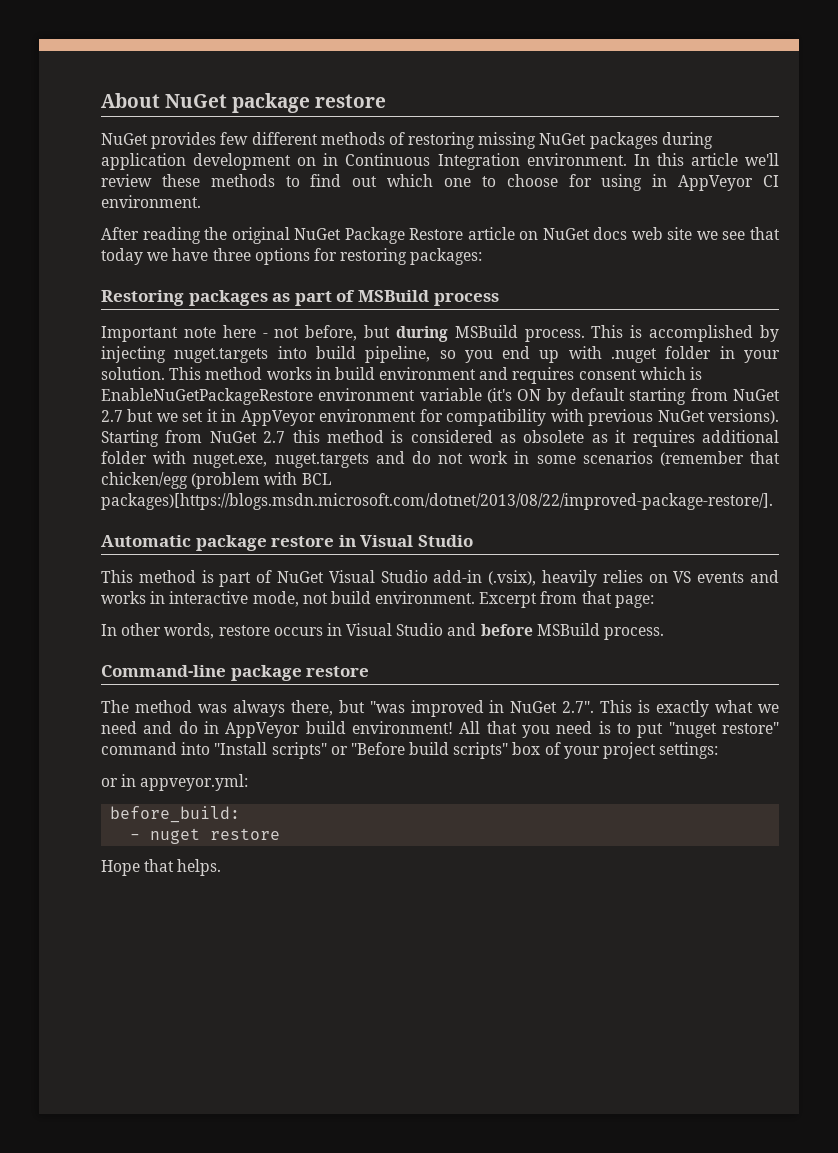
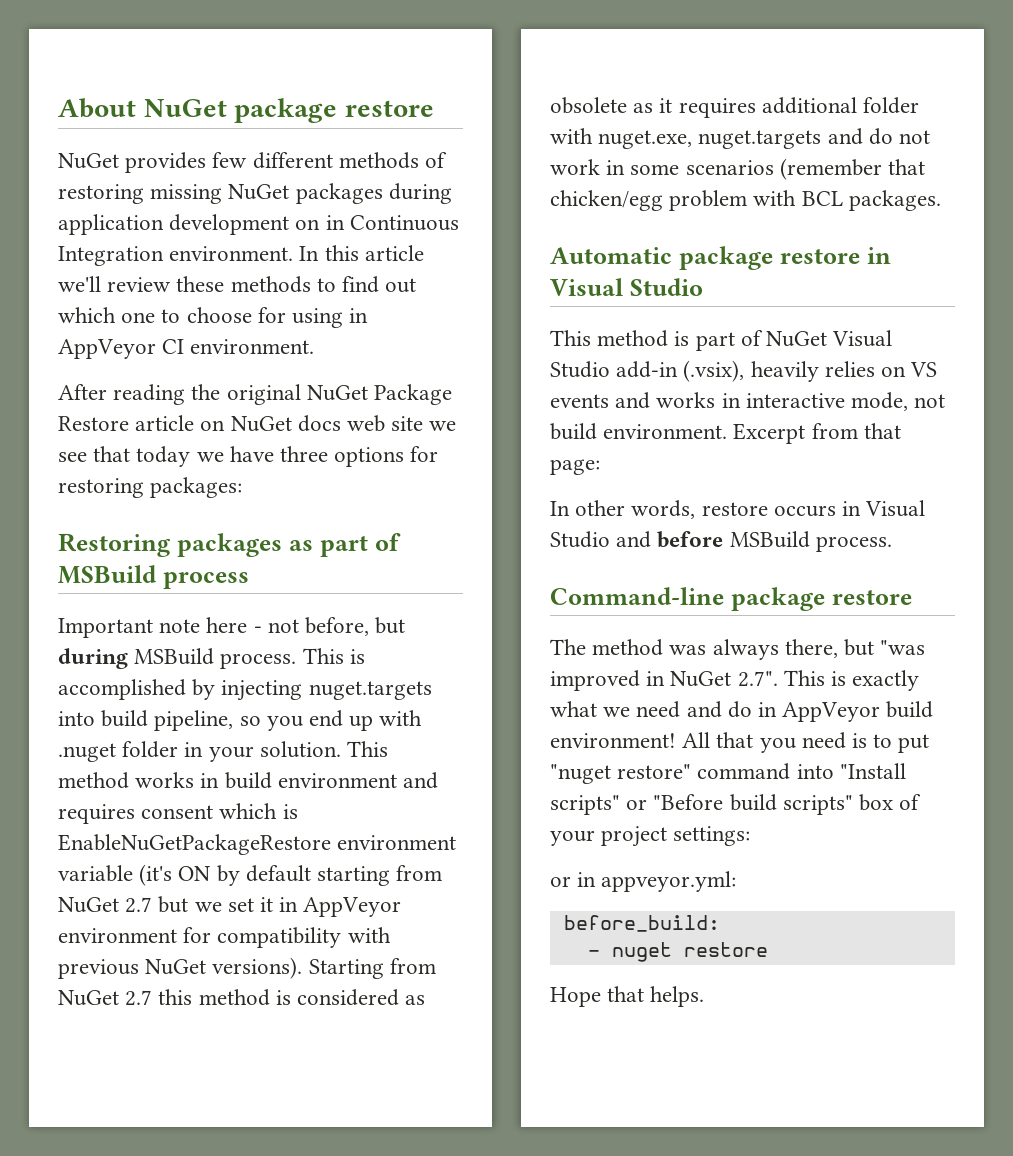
[191,472,261,489] (problem -> [669,190,748,211] problem
[101,493,773,510] packages)[https://blogs.msdn.microsoft.com/dotnet/2013/08/22/improved-package-restore/]. -> [848,190,941,211] packages.

